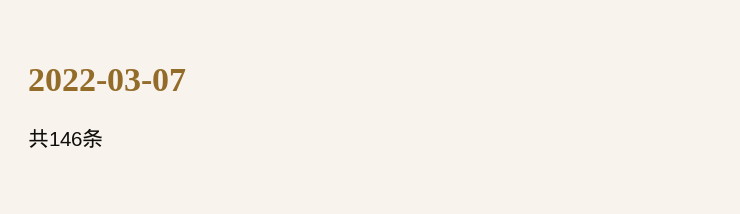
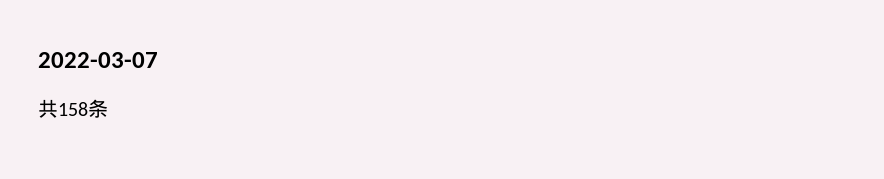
[49,132,82,146] 146 -> [58,102,88,116] 158

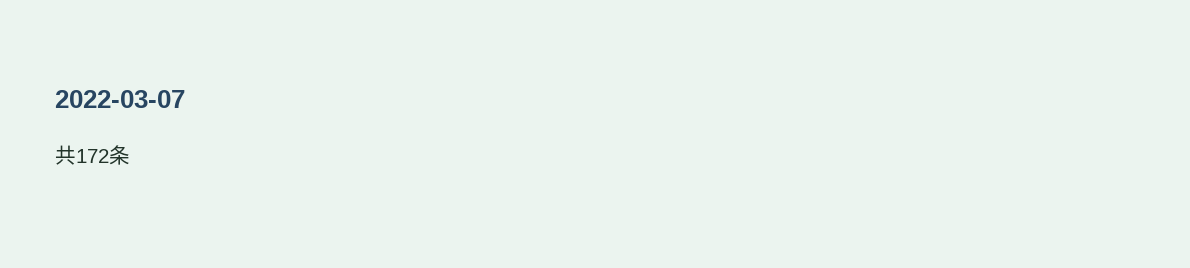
[58,102,88,116] 158 -> [76,149,109,163] 172

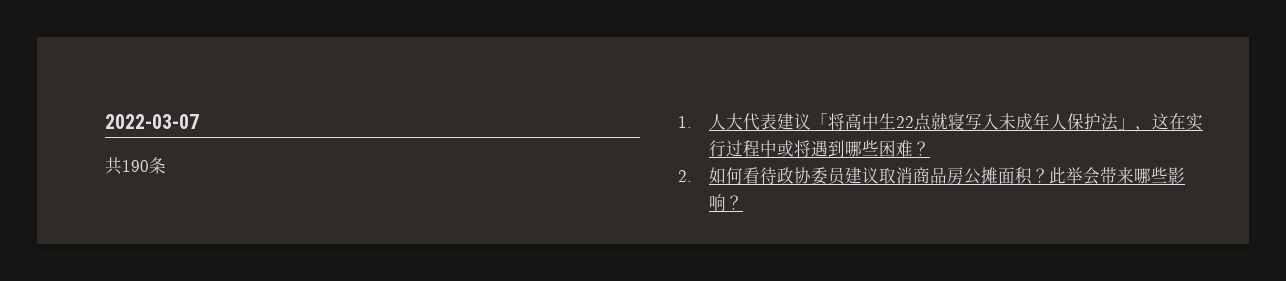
[76,149,109,163] 172 -> [122,160,149,172] 190
(130, 155) none -> [678,112,1203,132] [708,140,930,157] [678,167,1185,185] [708,194,743,211] // 1.人大代表建议「将高中生22点就寝写入未成年人保护法」，这在实行过程中或将遇到哪些困难？ // 2.如何看待政协委员建议取消商品房公摊面积？此举会带来哪些影响？

